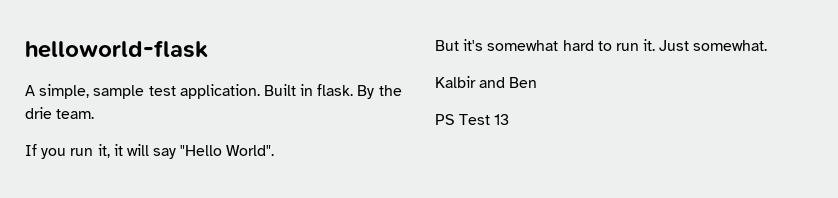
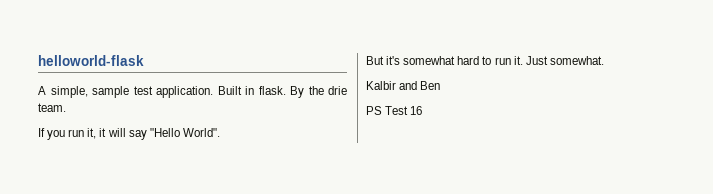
[494,114,510,125] 13 -> [410,106,423,115] 16

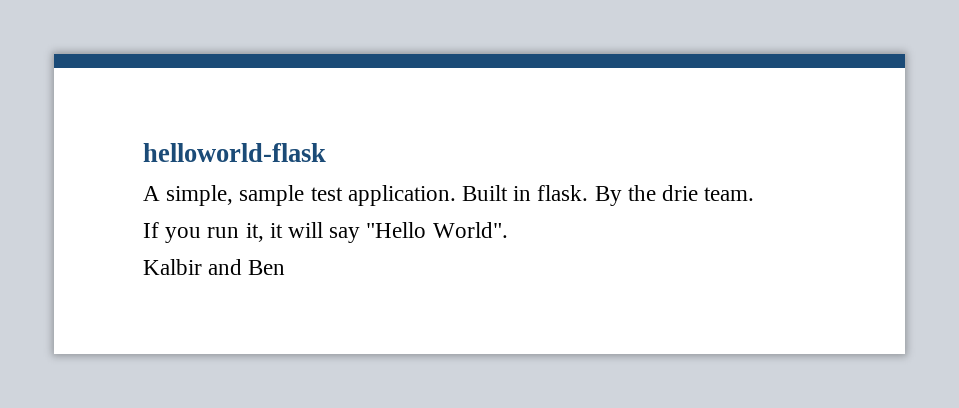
[366,56,604,65] // But it's somewhat hard to run it. Just somewhat. -> (508, 230) none
[366,106,423,115] // PS Test 16 -> (286, 267) none

